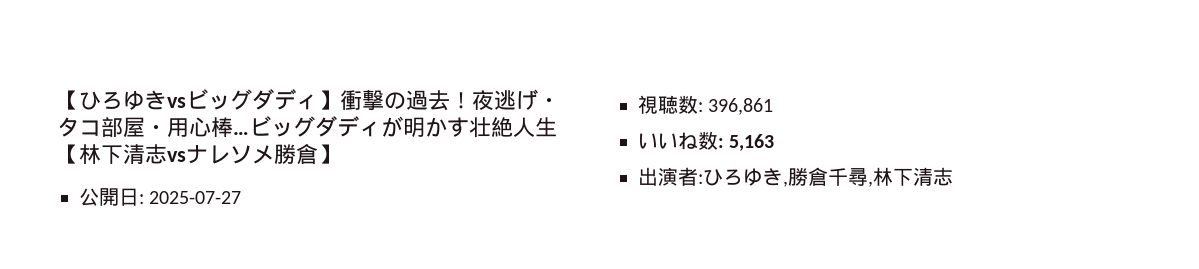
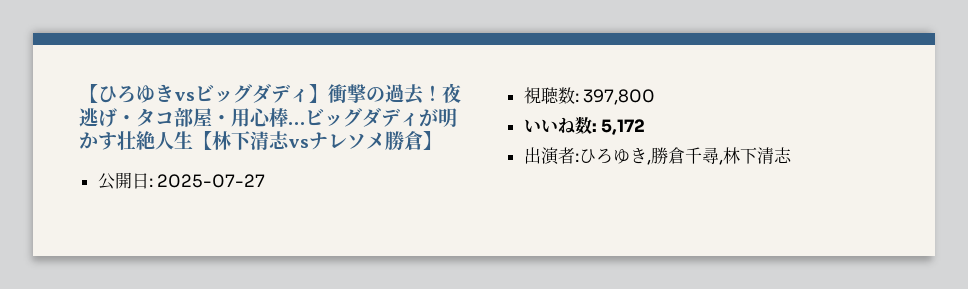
[708,98,774,115] 396,861 -> [583,89,656,105] 397,800
[729,134,775,151] 5,163 -> [601,119,646,135] 5,172

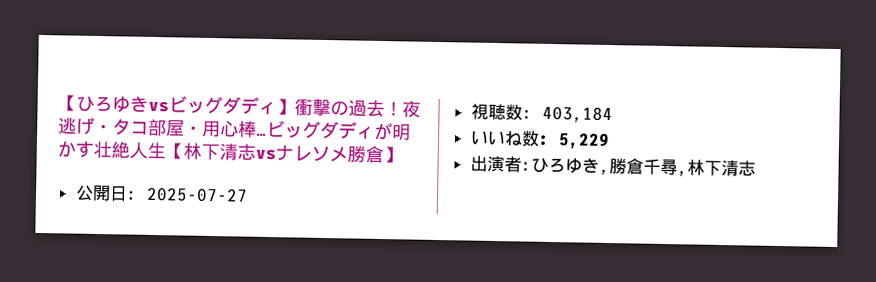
[583,89,656,105] 397,800 -> [541,105,613,124] 403,184
[601,119,646,135] 5,172 -> [557,132,610,151] 5,229

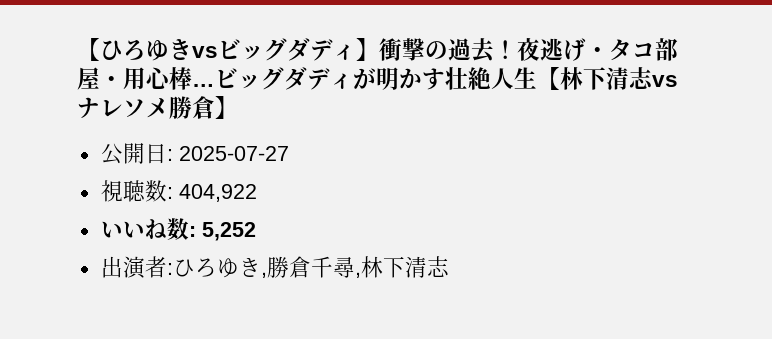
[541,105,613,124] 403,184 -> [178,184,257,202] 404,922
[557,132,610,151] 5,229 -> [201,222,256,241] 5,252

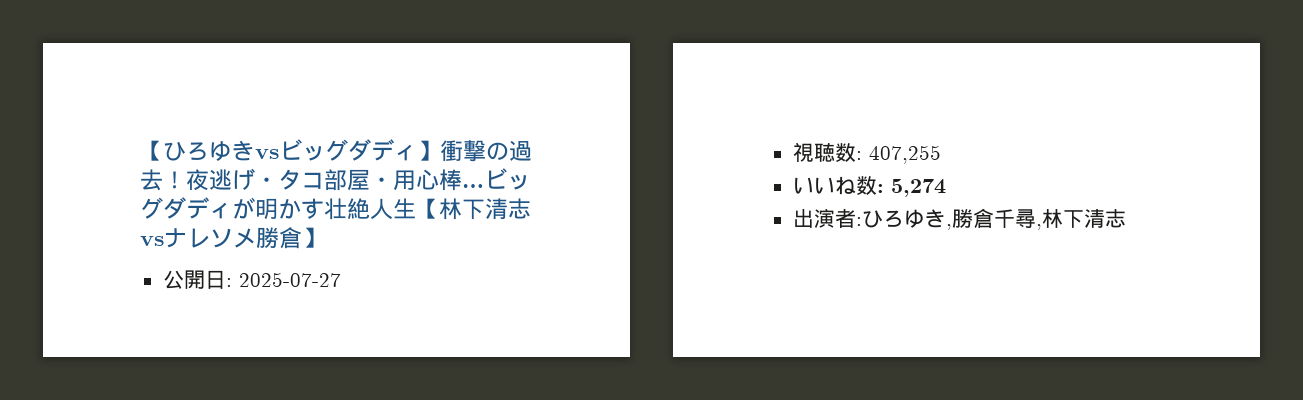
[178,184,257,202] 404,922 -> [868,145,941,164] 407,255
[201,222,256,241] 5,252 -> [890,179,946,197] 5,274

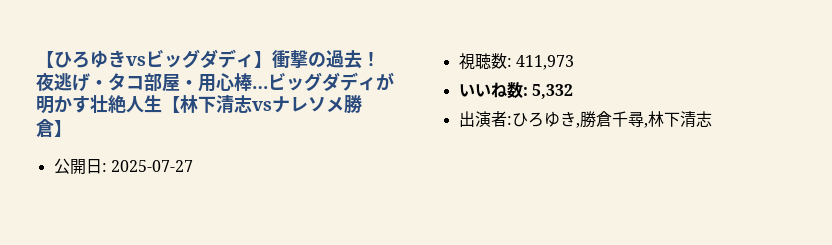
[868,145,941,164] 407,255 -> [515,55,574,70] 411,973
[890,179,946,197] 5,274 -> [531,84,573,99] 5,332

